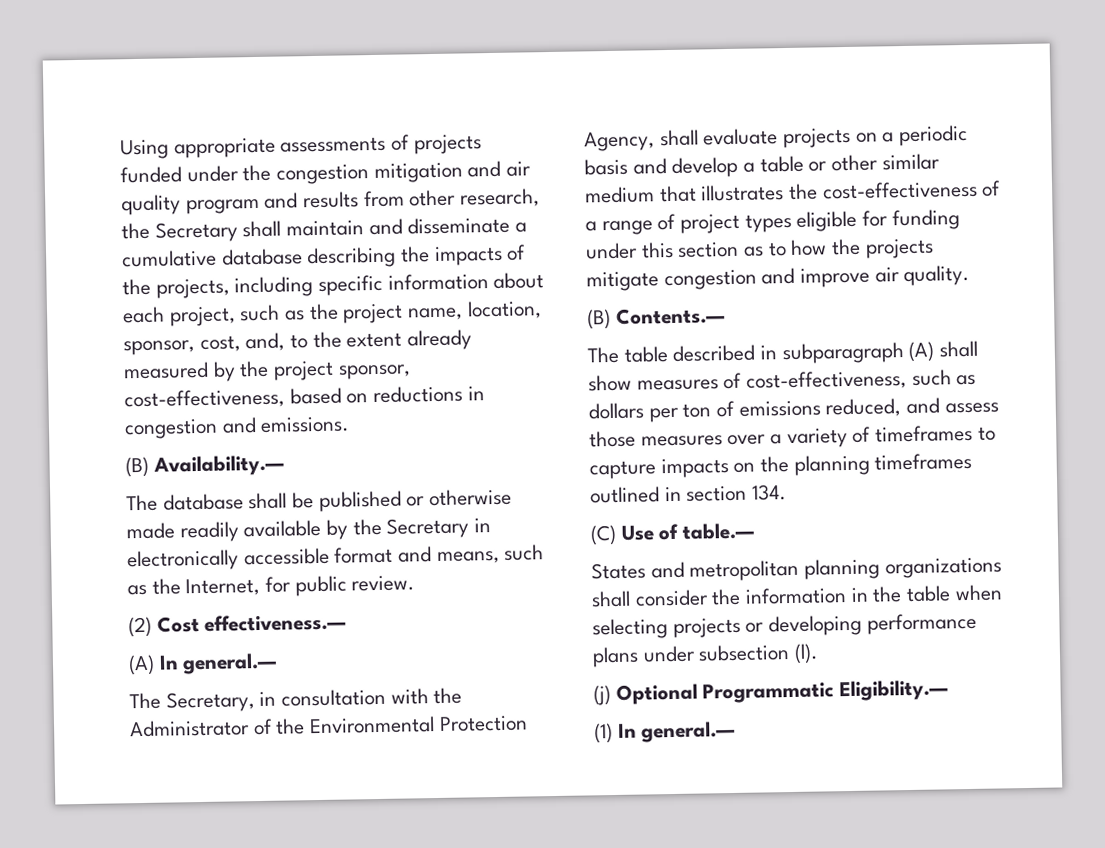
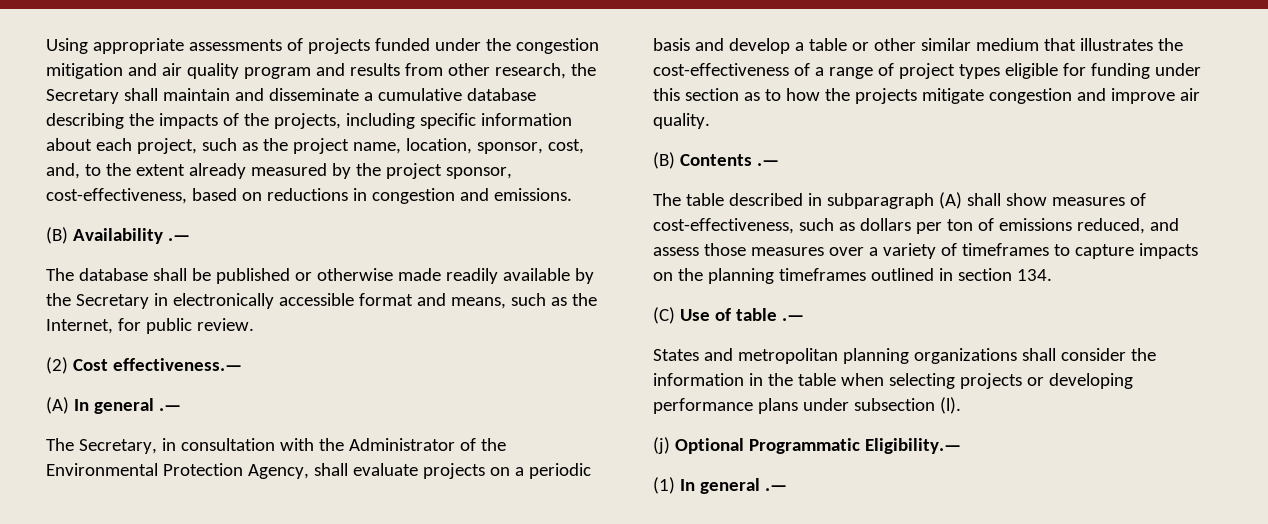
[152,454,284,477] Availability.— -> [72,228,190,244] Availability .—
[182,652,278,675] general.— -> [93,398,181,414] general .—
[615,307,725,325] Contents.— -> [679,154,779,166] Contents .—
[682,522,755,540] table.— -> [735,308,804,321] table .—
[641,720,736,743] general.— -> [699,478,787,494] general .—

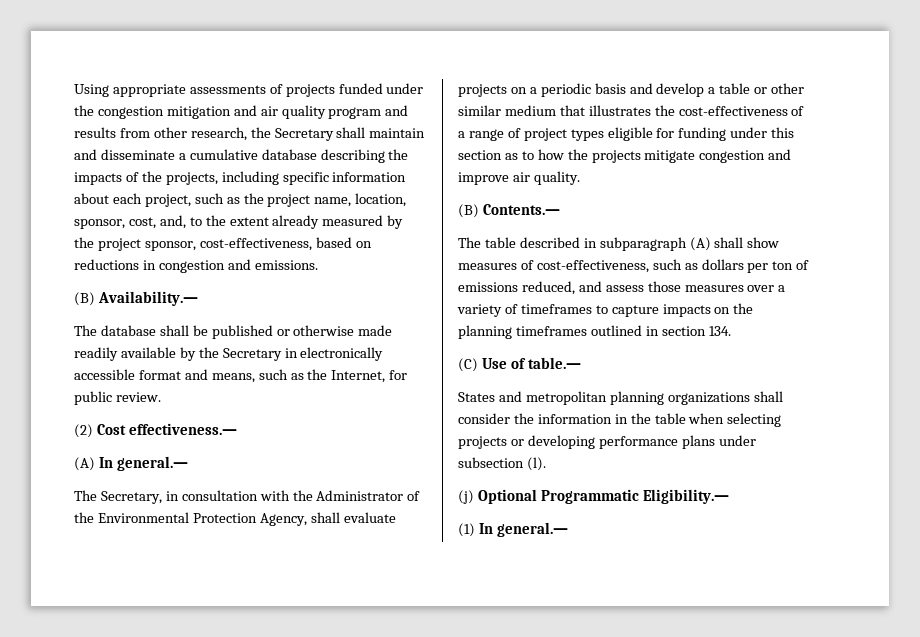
[72,228,190,244] Availability .— -> [97,291,198,306] Availability.—
[93,398,181,414] general .— -> [116,456,188,471] general.—
[679,154,779,166] Contents .— -> [482,204,560,215] Contents.—
[735,308,804,321] table .— -> [527,357,581,369] table.—
[699,478,787,494] general .— -> [496,522,568,537] general.—

